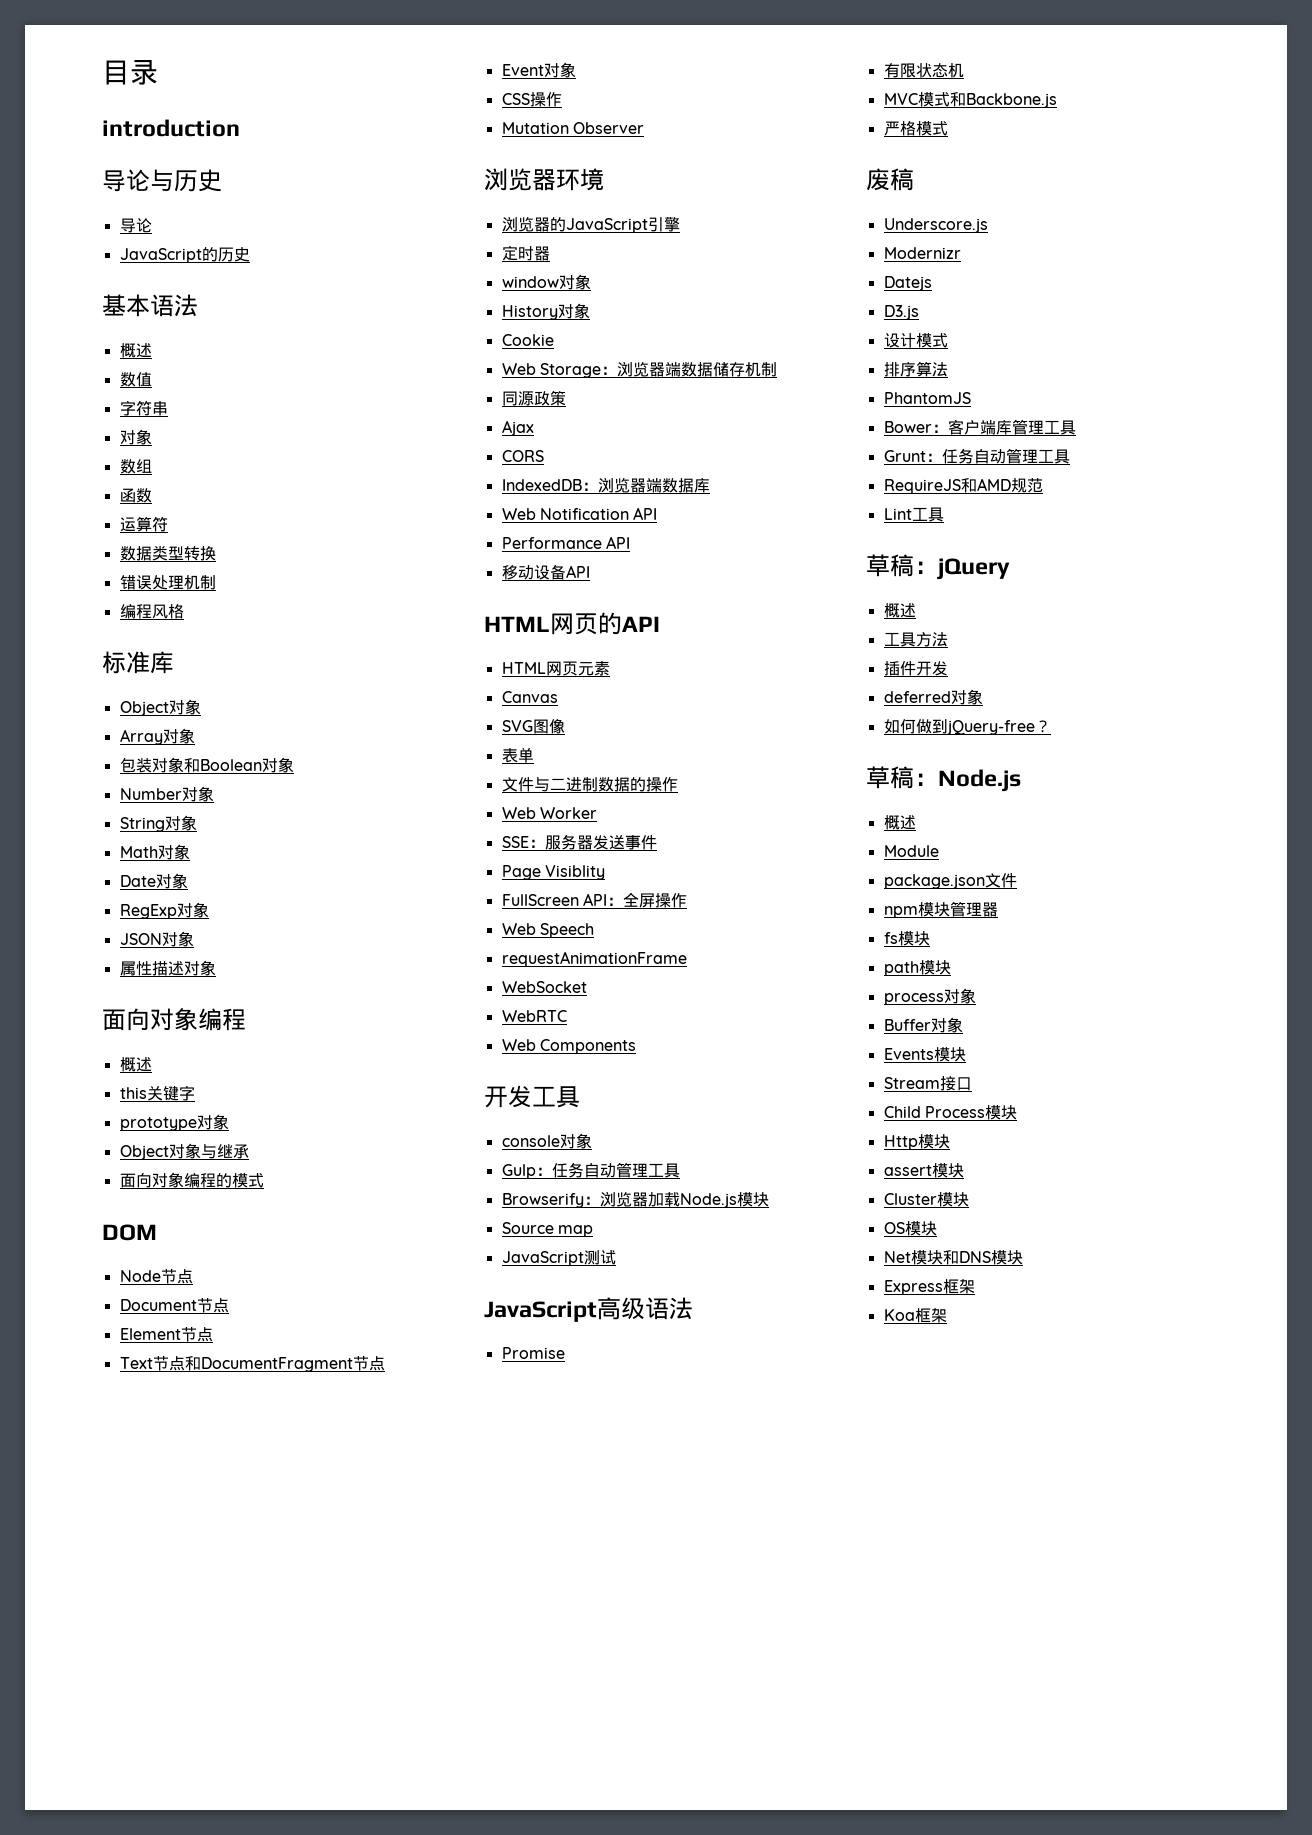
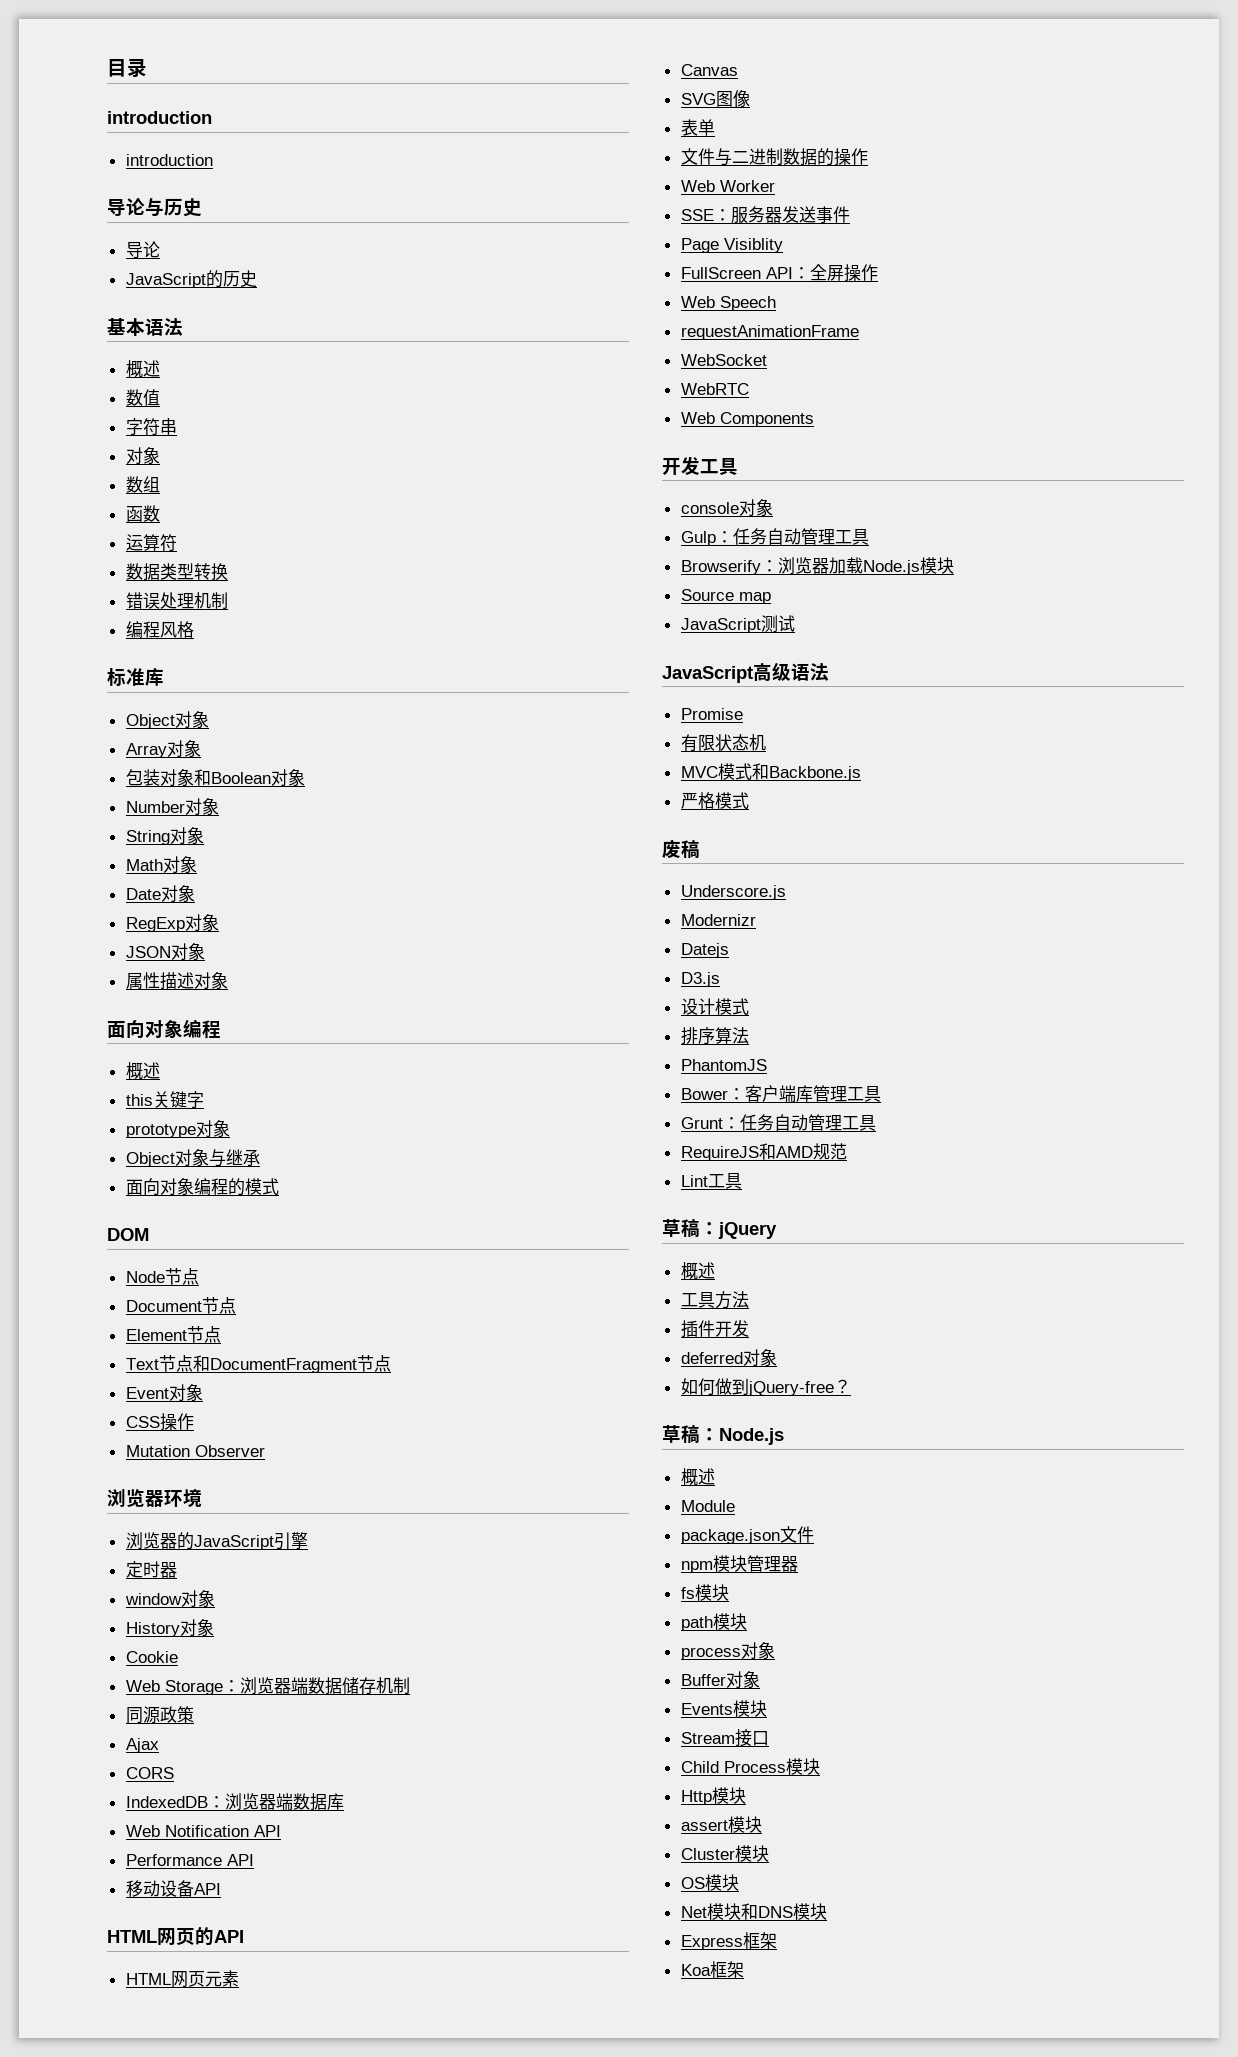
(240, 128) none -> [125,154,213,166] // introduction

